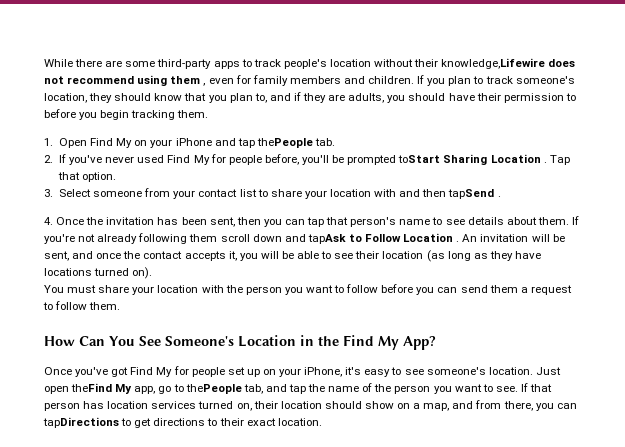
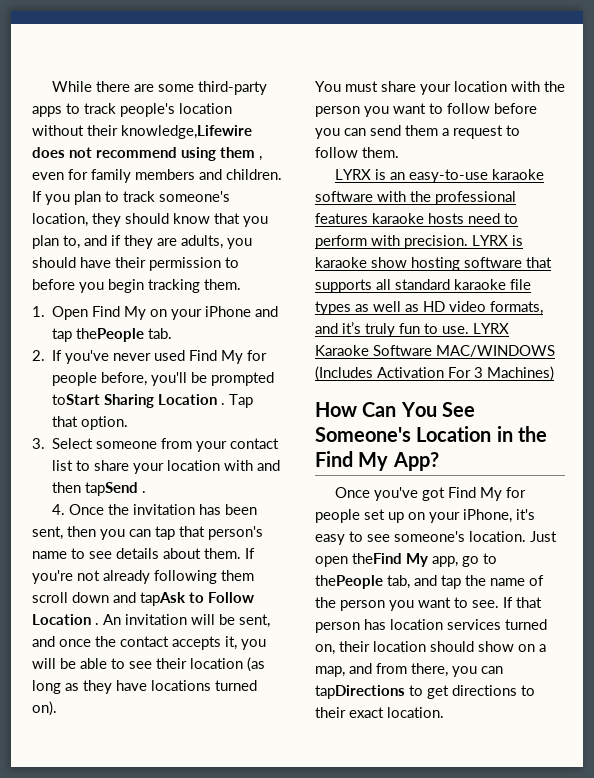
(121, 306) none -> [334,169,544,183] [315,191,516,205] [315,213,518,224] [315,235,523,249] [315,257,552,271] [315,279,531,293] [315,301,543,315] [315,322,509,337] [315,345,555,357] [315,366,554,381] // LYRX is an easy-to-use karaoke software with the professional features karaoke hosts need to perform with precision. LYRX is karaoke show hosting software that supports all standard karaoke file types as well as HD video formats, and it’s truly fun to use. LYRX Karaoke Software MAC/WINDOWS (Includes Activation For 3 Machines)

